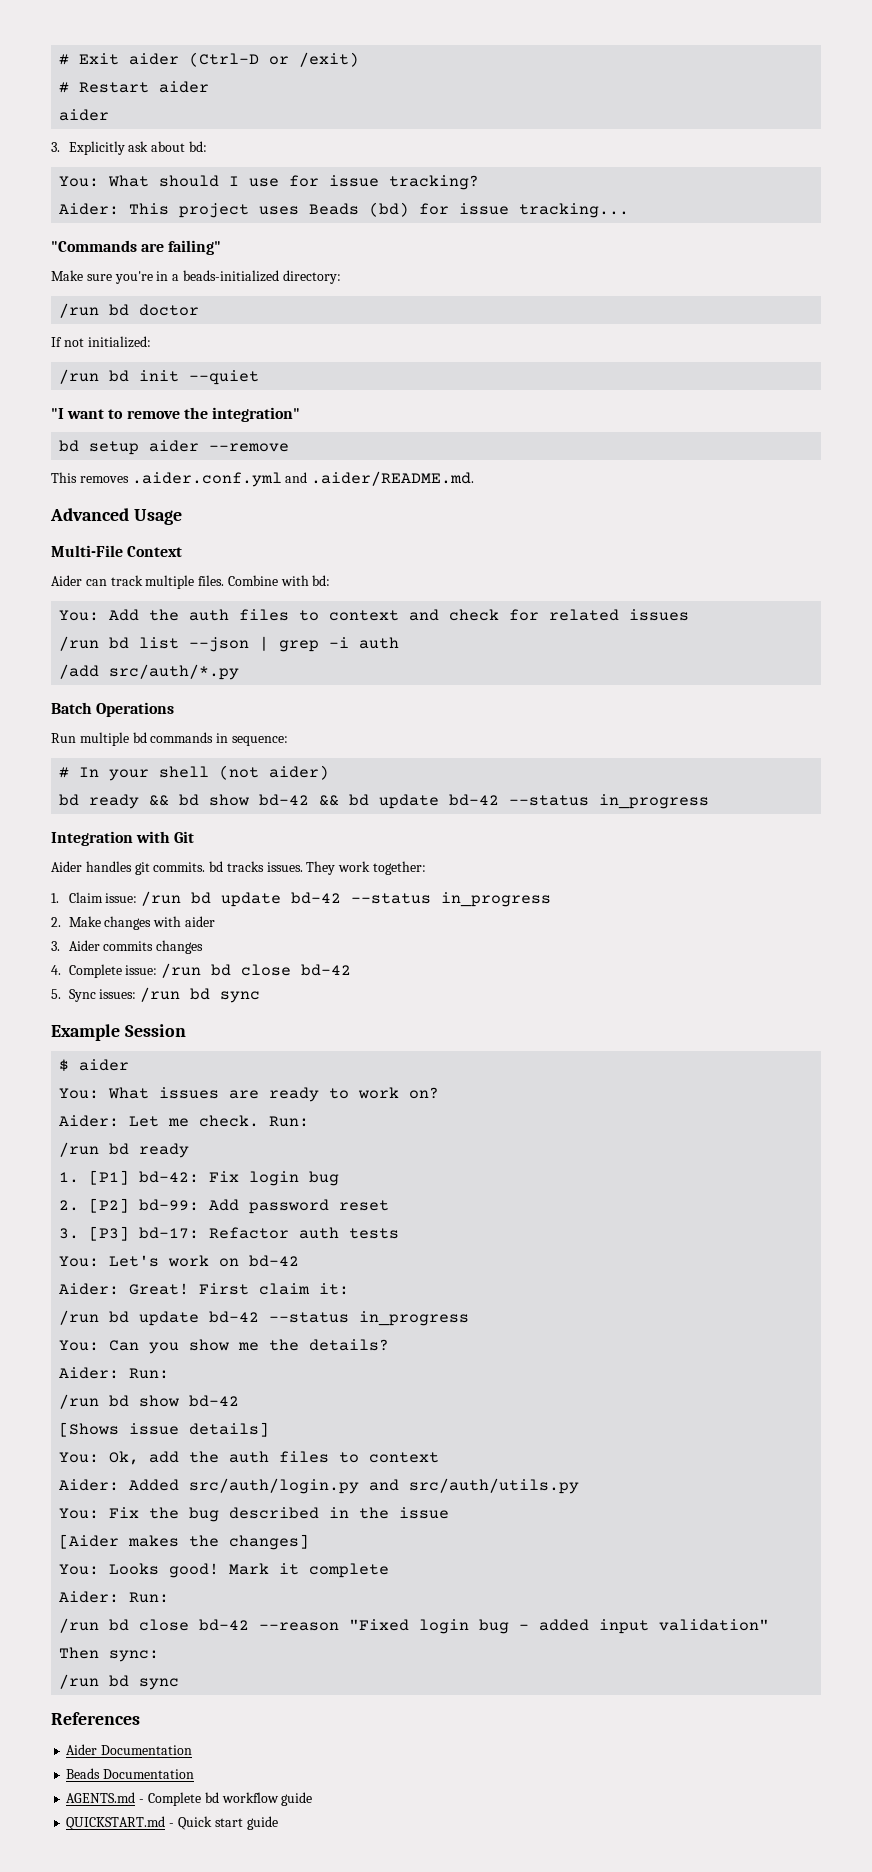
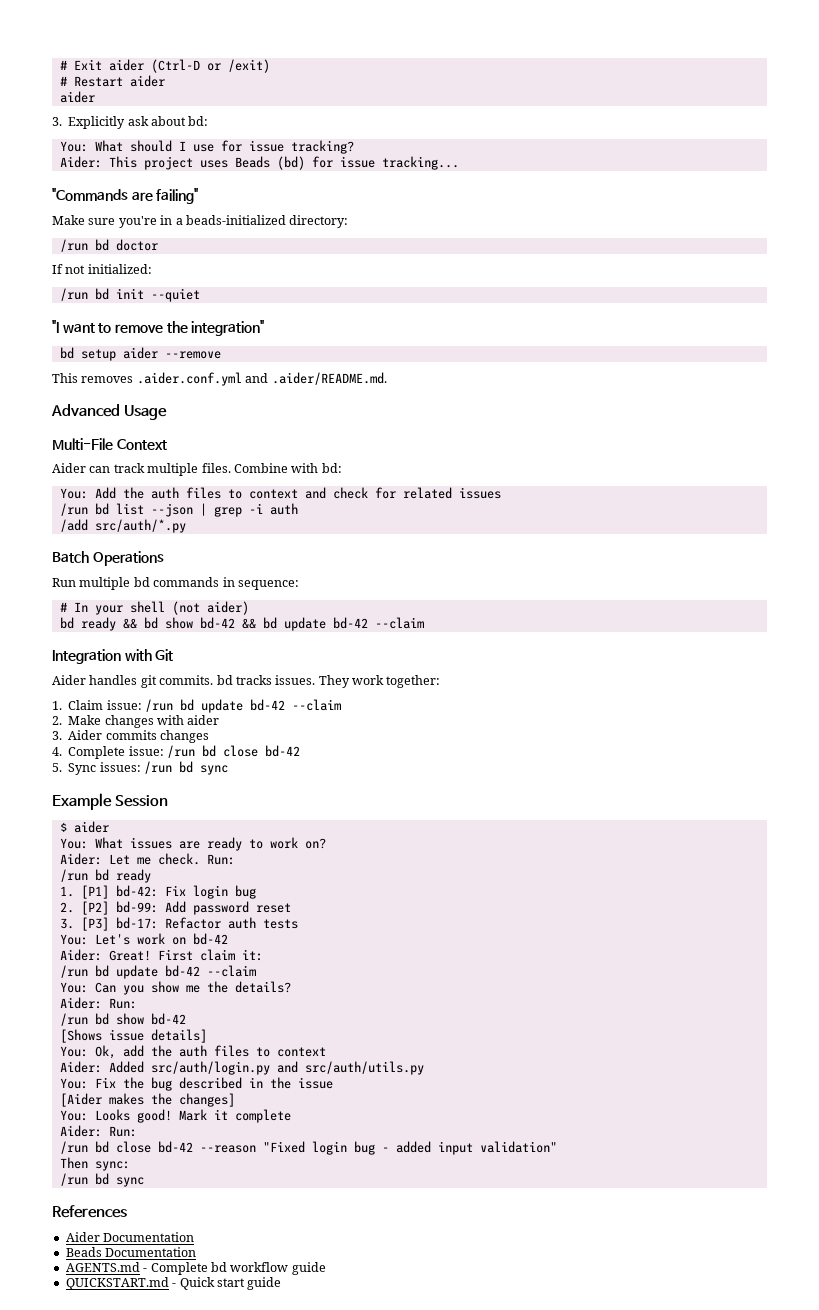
[509,794,710,809] --status in_progress -> [374,617,424,629] --claim
[351,892,552,907] --status in_progress -> [292,699,341,711] --claim
[269,1311,470,1326] --status in_progress -> [206,965,256,977] --claim

